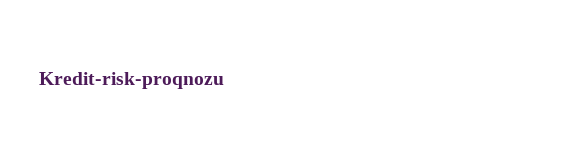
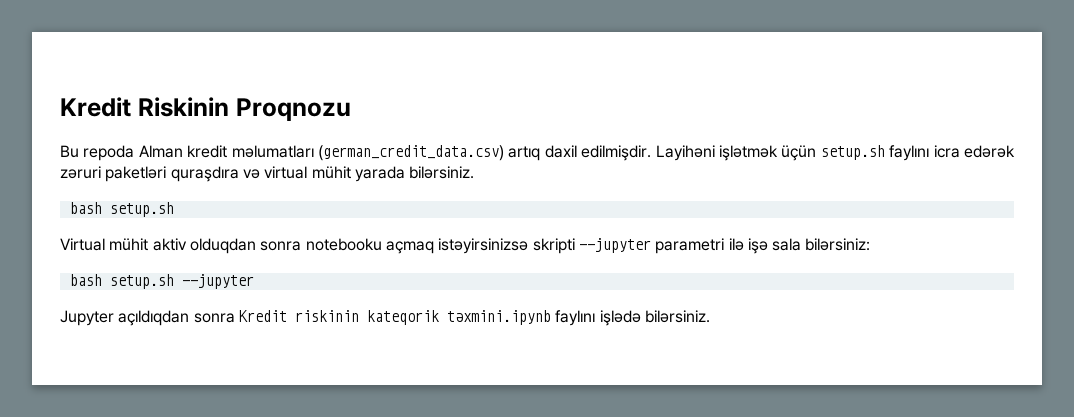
[39,72,224,89] Kredit-risk-proqnozu -> [60,97,351,121] [60,145,1015,161] [60,166,475,182] [69,202,174,217] [60,238,871,254] [69,274,254,289] [60,310,710,326] Kredit Riskinin Proqnozu // Bu repoda Alman kredit məlumatları (german_credit_data.csv) artıq daxil edilmişdir. Layihəni işlətmək üçün setup.sh faylını icra edərək zəruri paketləri quraşdıra və virtual mühit yarada bilərsiniz. // bash setup.sh // Virtual mühit aktiv olduqdan sonra notebooku açmaq istəyirsinizsə skripti --jupyter parametri ilə işə sala bilərsiniz: // bash setup.sh --jupyter // Jupyter açıldıqdan sonra Kredit riskinin kateqorik təxmini.ipynb faylını işlədə bilərsiniz.

